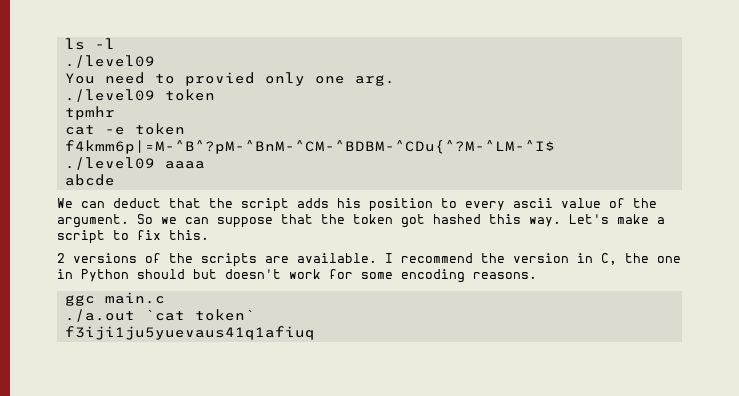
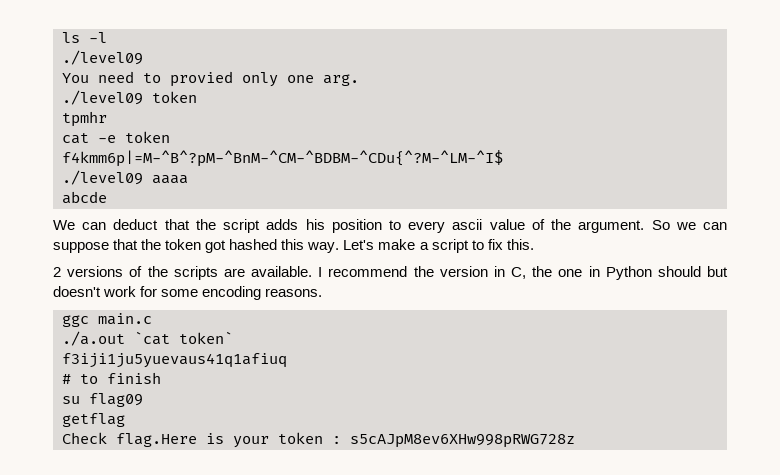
(315, 333) none -> [62,372,161,384] [62,393,143,407] [62,413,125,427] [62,432,575,448] // # to finish // su flag09 // getflag // Check flag.Here is your token : s5cAJpM8ev6XHw998pRWG728z

